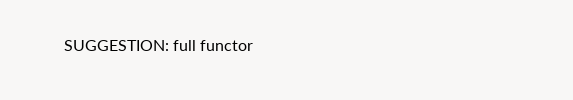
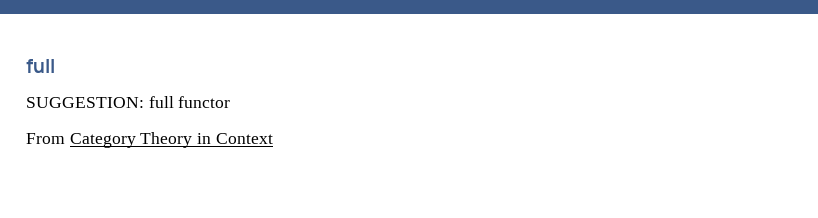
(64, 45) none -> [26,59,55,73] full //
(254, 45) none -> [26,132,273,148] // From Category Theory in Context

